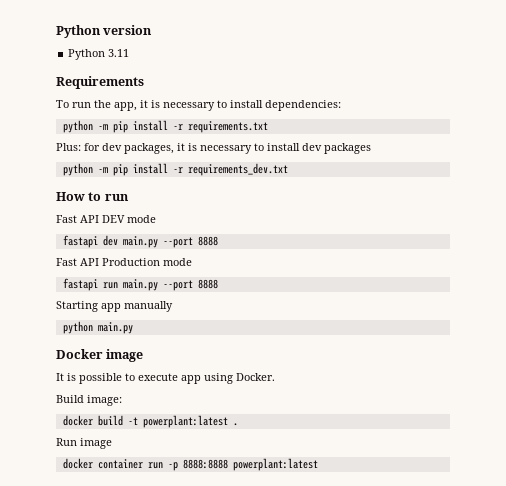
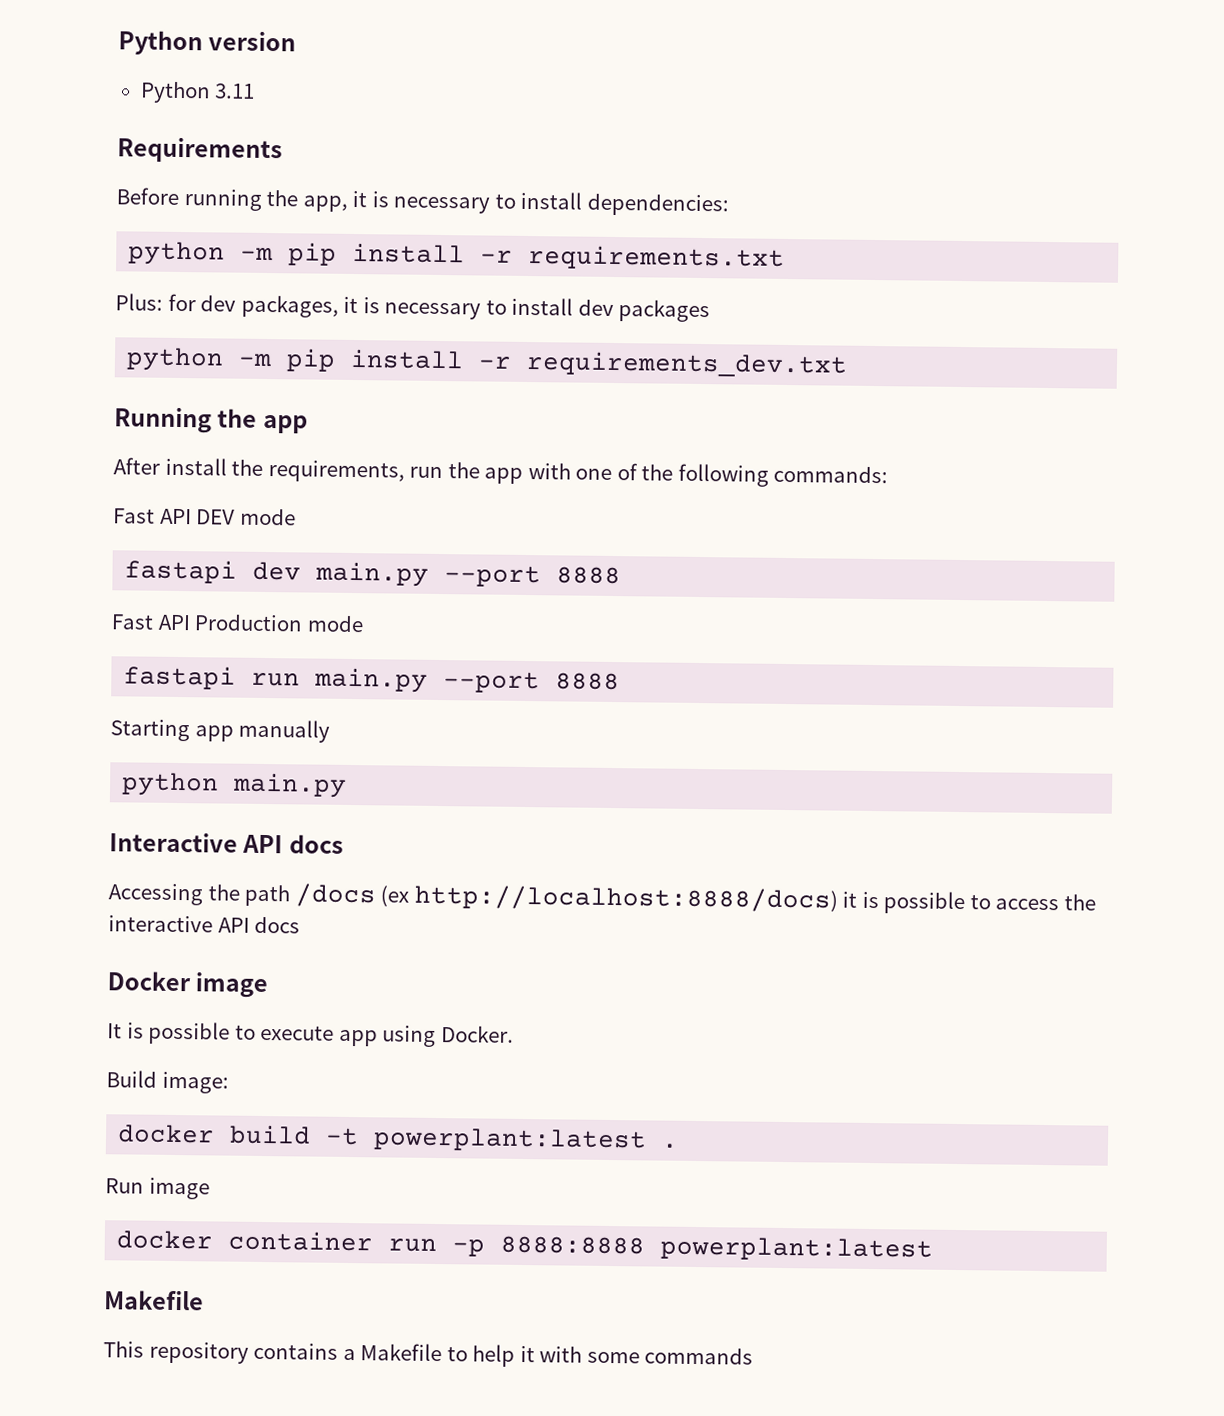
[56,100,91,108] To run -> [116,187,262,211] Before running
[56,192,129,201] How to run -> [114,407,308,434] [113,457,889,487] Running the app // After install the requirements, run the app with one of the following commands:
(133, 328) none -> [109,832,344,854] [108,883,1096,915] [108,915,301,934] // Interactive API docs // Accessing the path /docs (ex http://localhost:8888/docs) it is possible to access the interactive API docs
(318, 464) none -> [104,1289,204,1311] [103,1341,754,1367] // Makefile // This repository contains a Makefile to help it with some commands

